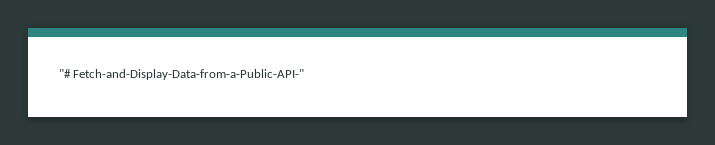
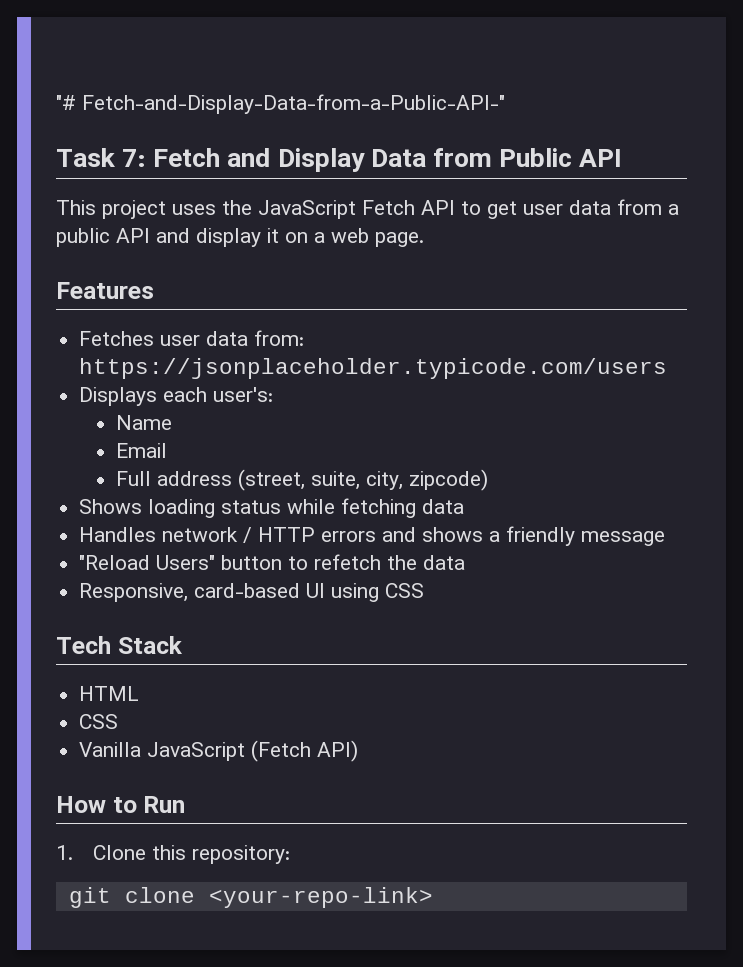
(305, 74) none -> [56,148,623,172] [56,199,679,219] [56,228,424,247] [56,282,154,299] [79,330,305,346] [79,358,668,379] [79,387,274,406] [116,415,173,430] [116,443,168,458] [116,469,489,491] [79,498,465,518] [79,526,666,546] [79,554,466,570] [79,583,425,602] [56,636,183,654] [79,686,140,701] [79,714,119,729] [79,740,359,762] [56,796,186,813] [56,845,290,864] [68,887,433,908] // Task 7: Fetch and Display Data from Public API // This project uses the JavaScript Fetch API to get user data from a public API and display it on a web page. // Features // Fetches user data from: https://jsonplaceholder.typicode.com/users // Displays each user's: // Name // Email // Full address (street, suite, city, zipcode) // Shows loading status while fetching data // Handles network / HTTP errors and shows a friendly message // "Reload Users" button to refetch the data // Responsive, card-based UI using CSS // Tech Stack // HTML // CSS // Vanilla JavaScript (Fetch API) // How to Run // 1. Clone this repository: // git clone <your-repo-link>

